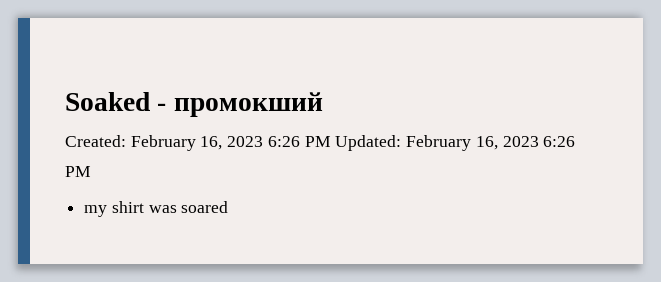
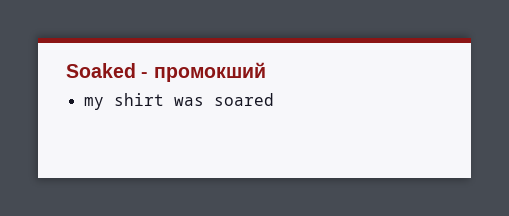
[65,135,576,151] [65,166,91,177] // Created: February 16, 2023 6:26 PM Updated: February 16, 2023 6:26 PM -> (266, 72) none

